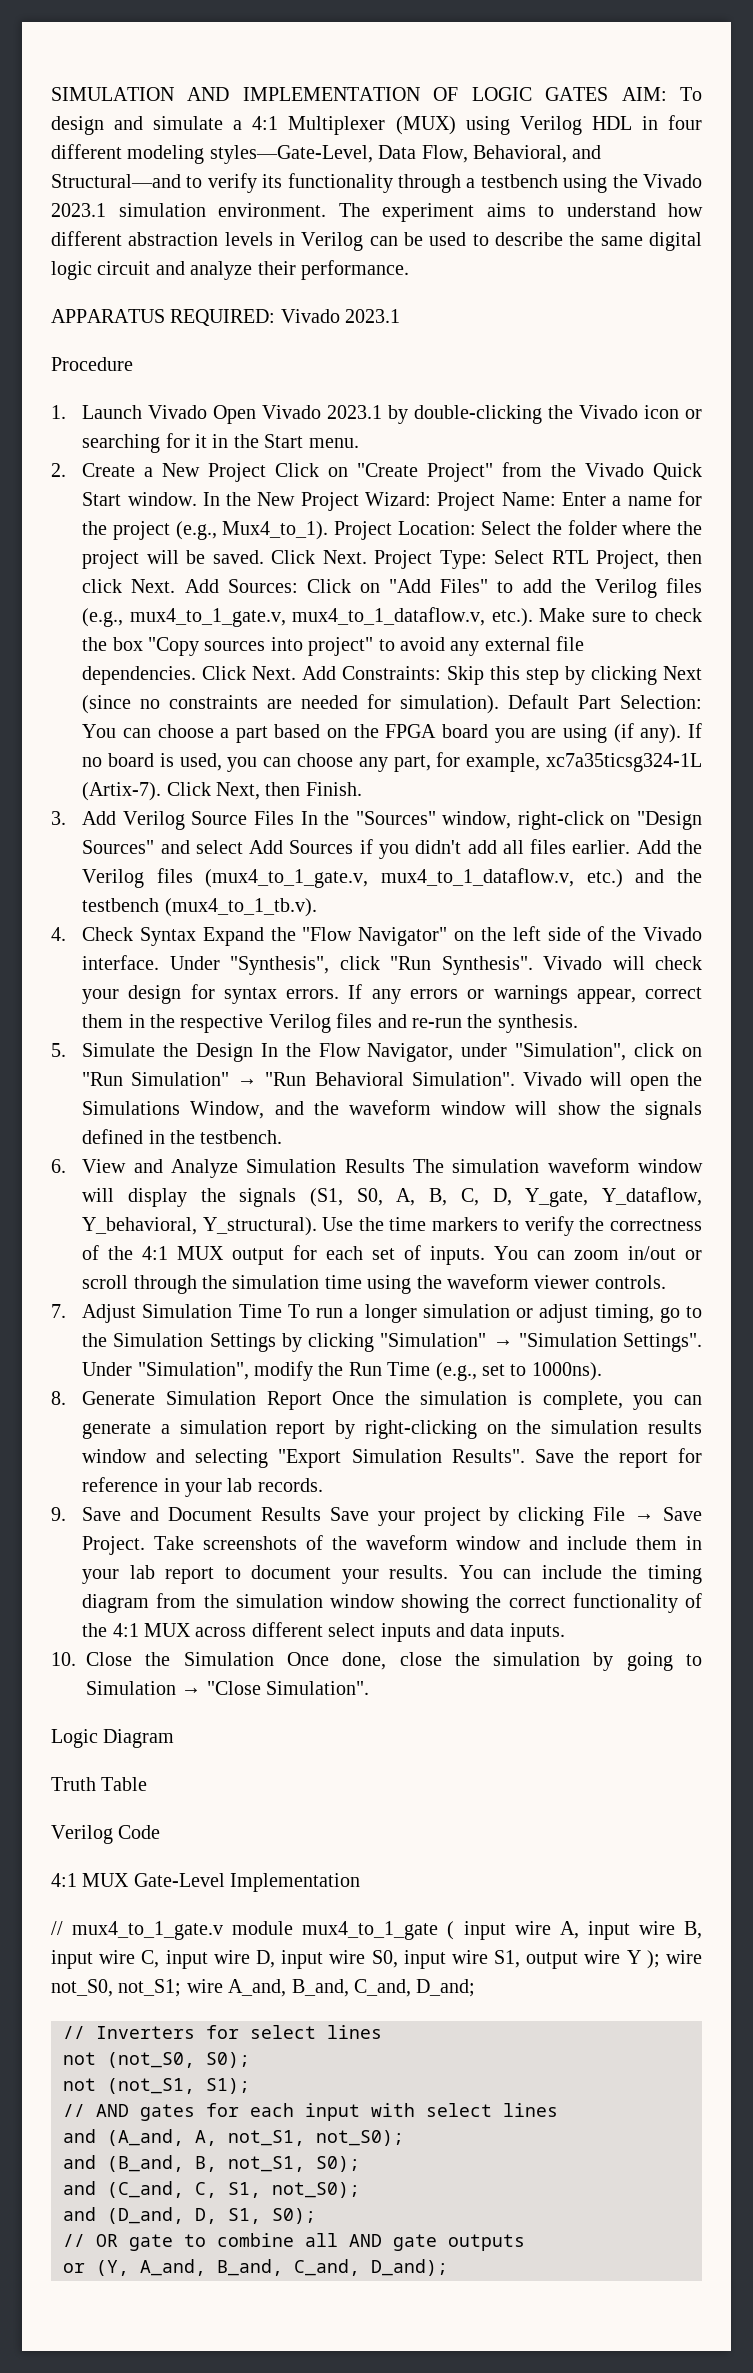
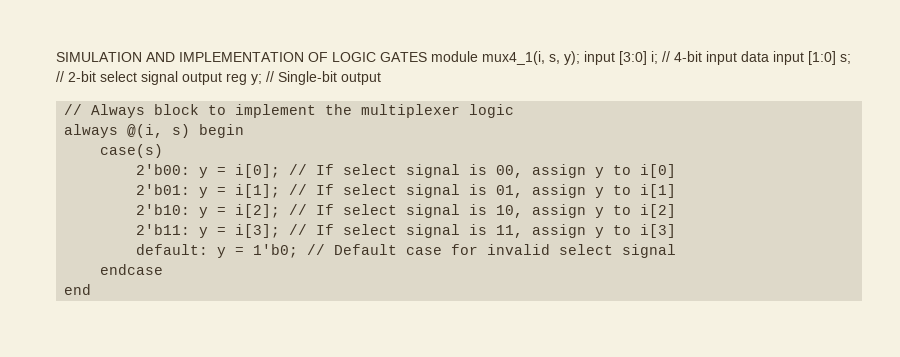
[621,87,703,101] [51,115,703,135] [51,144,602,164] [51,173,702,193] [51,203,703,222] [51,231,702,251] [51,260,409,280] [51,309,401,326] [51,357,133,371] [51,405,702,424] [82,433,359,453] [51,462,702,482] [82,491,702,511] [82,520,702,540] [82,550,703,569] [82,578,702,598] [82,607,702,627] [82,636,585,656] [82,666,702,685] [82,694,702,714] [82,723,702,743] [82,752,702,772] [82,782,362,801] [51,811,702,830] [82,839,702,859] [82,868,702,888] [82,898,317,917] [51,926,702,946] [82,955,702,975] [82,984,702,1004] [82,1013,578,1033] [51,1043,702,1062] [82,1072,702,1091] [82,1100,702,1120] [82,1129,283,1144] [51,1158,703,1178] [82,1187,702,1207] [82,1216,702,1236] [82,1245,702,1265] [82,1274,666,1294] [51,1304,702,1323] [82,1333,702,1352] [82,1361,602,1381] [51,1391,702,1410] [82,1420,703,1439] [82,1448,702,1468] [82,1477,323,1497] [51,1507,702,1526] [82,1535,702,1555] [82,1565,703,1584] [82,1593,702,1613] [82,1622,565,1642] [51,1652,702,1671] [86,1681,370,1695] [51,1729,175,1748] [51,1777,148,1791] [51,1825,161,1844] [51,1873,361,1892] [51,1921,703,1940] [51,1950,702,1969] [51,1979,476,1997] [63,2025,382,2039] [63,2052,250,2068] [63,2078,250,2094] [63,2103,558,2121] [63,2129,404,2146] [63,2155,360,2172] [63,2181,360,2198] [63,2207,316,2224] [63,2233,525,2251] [63,2259,448,2276] AIM: To design and simulate a 4:1 Multiplexer (MUX) using Verilog HDL in four different modeling styles—Gate-Level, Data Flow, Behavioral, and Structural—and to verify its functionality through a testbench using the Vivado 2023.1 simulation environment. The experiment aims to understand how different abstraction levels in Verilog can be used to describe the same digital logic circuit and analyze their performance. // APPARATUS REQUIRED: Vivado 2023.1 // Procedure // 1. Launch Vivado Open Vivado 2023.1 by double-clicking the Vivado icon or searching for it in the Start menu. // 2. Create a New Project Click on "Create Project" from the Vivado Quick Start window. In the New Project Wizard: Project Name: Enter a name for the project (e.g., Mux4_to_1). Project Location: Select the folder where the project will be saved. Click Next. Project Type: Select RTL Project, then click Next. Add Sources: Click on "Add Files" to add the Verilog files (e.g., mux4_to_1_gate.v, mux4_to_1_dataflow.v, etc.). Make sure to check the box "Copy sources into project" to avoid any external file dependencies. Click Next. Add Constraints: Skip this step by clicking Next (since no constraints are needed for simulation). Default Part Selection: You can choose a part based on the FPGA board you are using (if any). If no board is used, you can choose any part, for example, xc7a35ticsg324-1L (Artix-7). Click Next, then Finish. // 3. Add Verilog Source Files In the "Sources" window, right-click on "Design Sources" and select Add Sources if you didn't add all files earlier. Add the Verilog files (mux4_to_1_gate.v, mux4_to_1_dataflow.v, etc.) and the testbench (mux4_to_1_tb.v). // 4. Check Syntax Expand the "Flow Navigator" on the left side of the Vivado interface. Under "Synthesis", click "Run Synthesis". Vivado will check your design for syntax errors. If any errors or warnings appear, correct them in the respective Verilog files and re-run the synthesis. // 5. Simulate the Design In the Flow Navigator, under "Simulation", click on "Run Simulation" → "Run Behavioral Simulation". Vivado will open the Simulations Window, and the waveform window will show the signals defined in the testbench. // 6. View and Analyze Simulation Results The simulation waveform window will display the signals (S1, S0, A, B, C, D, Y_gate, Y_dataflow, Y_behavioral, Y_structural). Use the time markers to verify the correctness of the 4:1 MUX output for each set of inputs. You can zoom in/out or scroll through the simulation time using the waveform viewer controls. // 7. Adjust Simulation Time To run a longer simulation or adjust timing, go to the Simulation Settings by clicking "Simulation" → "Simulation Settings". Under "Simulation", modify the Run Time (e.g., set to 1000ns). // 8. Generate Simulation Report Once the simulation is complete, you can generate a simulation report by right-clicking on the simulation results window and selecting "Export Simulation Results". Save the report for reference in your lab records. // 9. Save and Document Results Save your project by clicking File → Save Project. Take screenshots of the waveform window and include them in your lab report to document your results. You can include the timing diagram from the simulation window showing the correct functionality of the 4:1 MUX across different select inputs and data inputs. // 10. Close the Simulation Once done, close the simulation by going to Simulation → "Close Simulation". // Logic Diagram // Truth Table // Verilog Code // 4:1 MUX Gate-Level Implementation // // mux4_to_1_gate.v module mux4_to_1_gate ( input wire A, input wire B, input wire C, input wire D, input wire S0, input wire S1, output wire Y ); wire not_S0, not_S1; wire A_and, B_and, C_and, D_and; // // Inverters for select lines // not (not_S0, S0); // not (not_S1, S1); // // AND gates for each input with select lines // and (A_and, A, not_S1, not_S0); // and (B_and, B, not_S1, S0); // and (C_and, C, S1, not_S0); // and (D_and, D, S1, S0); // // OR gate to combine all AND gate outputs // or (Y, A_and, B_and, C_and, D_and); -> [431,51,851,65] [56,71,381,85] [64,104,515,118] [64,124,245,138] [100,144,164,158] [136,164,677,178] [136,184,677,198] [136,204,677,218] [136,224,677,238] [136,244,677,258] [100,264,164,275] [64,284,92,295] module mux4_1(i, s, y); input [3:0] i; // 4-bit input data input [1:0] s; // 2-bit select signal output reg y; // Single-bit output // // Always block to implement the multiplexer logic // always @(i, s) begin // case(s) // 2'b00: y = i[0]; // If select signal is 00, assign y to i[0] // 2'b01: y = i[1]; // If select signal is 01, assign y to i[1] // 2'b10: y = i[2]; // If select signal is 10, assign y to i[2] // 2'b11: y = i[3]; // If select signal is 11, assign y to i[3] // default: y = 1'b0; // Default case for invalid select signal // endcase // end

